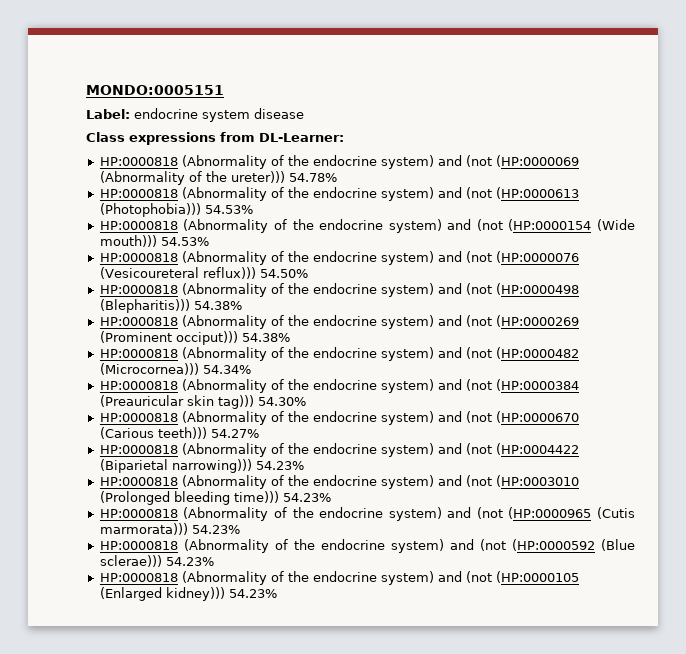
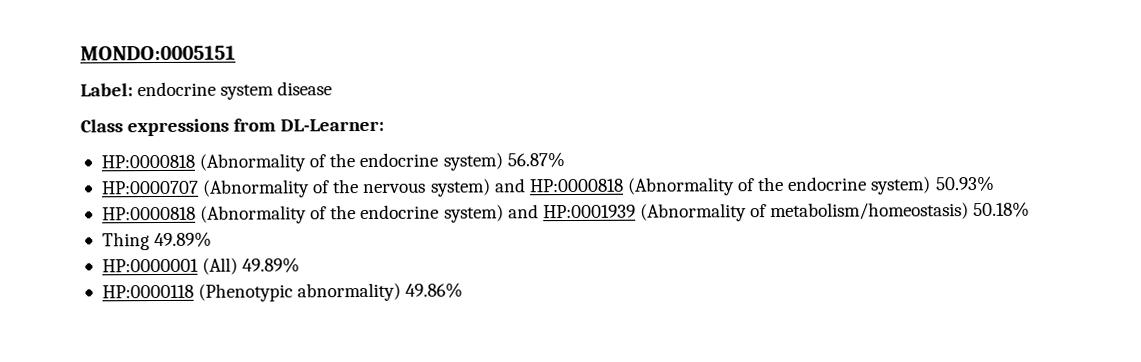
[437,155,579,167] [99,171,337,185] [99,187,579,201] [99,203,253,217] [99,219,635,233] [99,235,209,247] [99,251,579,265] [99,267,308,279] [99,283,579,297] [99,299,242,313] [99,315,579,329] [99,331,290,345] [99,347,579,361] [99,363,251,375] [99,379,579,393] [99,395,306,409] [99,411,579,425] [99,427,259,439] [99,443,579,457] [99,459,304,473] [99,475,579,489] [99,491,331,505] [99,507,635,521] [99,523,240,535] [99,539,635,553] [99,555,214,567] [99,571,579,585] [99,587,277,601] and (not (HP:0000069 (Abnormality of the ureter))) 54.78% // HP:0000818 (Abnormality of the endocrine system) and (not (HP:0000613 (Photophobia))) 54.53% // HP:0000818 (Abnormality of the endocrine system) and (not (HP:0000154 (Wide mouth))) 54.53% // HP:0000818 (Abnormality of the endocrine system) and (not (HP:0000076 (Vesicoureteral reflux))) 54.50% // HP:0000818 (Abnormality of the endocrine system) and (not (HP:0000498 (Blepharitis))) 54.38% // HP:0000818 (Abnormality of the endocrine system) and (not (HP:0000269 (Prominent occiput))) 54.38% // HP:0000818 (Abnormality of the endocrine system) and (not (HP:0000482 (Microcornea))) 54.34% // HP:0000818 (Abnormality of the endocrine system) and (not (HP:0000384 (Preauricular skin tag))) 54.30% // HP:0000818 (Abnormality of the endocrine system) and (not (HP:0000670 (Carious teeth))) 54.27% // HP:0000818 (Abnormality of the endocrine system) and (not (HP:0004422 (Biparietal narrowing))) 54.23% // HP:0000818 (Abnormality of the endocrine system) and (not (HP:0003010 (Prolonged bleeding time))) 54.23% // HP:0000818 (Abnormality of the endocrine system) and (not (HP:0000965 (Cutis marmorata))) 54.23% // HP:0000818 (Abnormality of the endocrine system) and (not (HP:0000592 (Blue sclerae))) 54.23% // HP:0000818 (Abnormality of the endocrine system) and (not (HP:0000105 (Enlarged kidney))) 54.23% -> [506,152,565,168] [100,175,995,198] [101,201,1031,224] [101,231,213,251] [101,257,301,275] [101,282,464,302] 56.87% // HP:0000707 (Abnormality of the nervous system) and HP:0000818 (Abnormality of the endocrine system) 50.93% // HP:0000818 (Abnormality of the endocrine system) and HP:0001939 (Abnormality of metabolism/homeostasis) 50.18% // Thing 49.89% // HP:0000001 (All) 49.89% // HP:0000118 (Phenotypic abnormality) 49.86%

